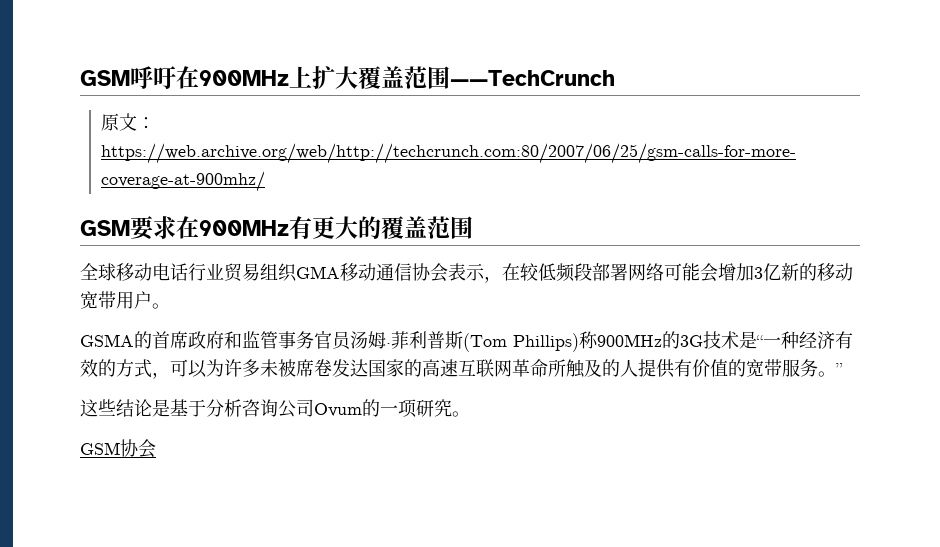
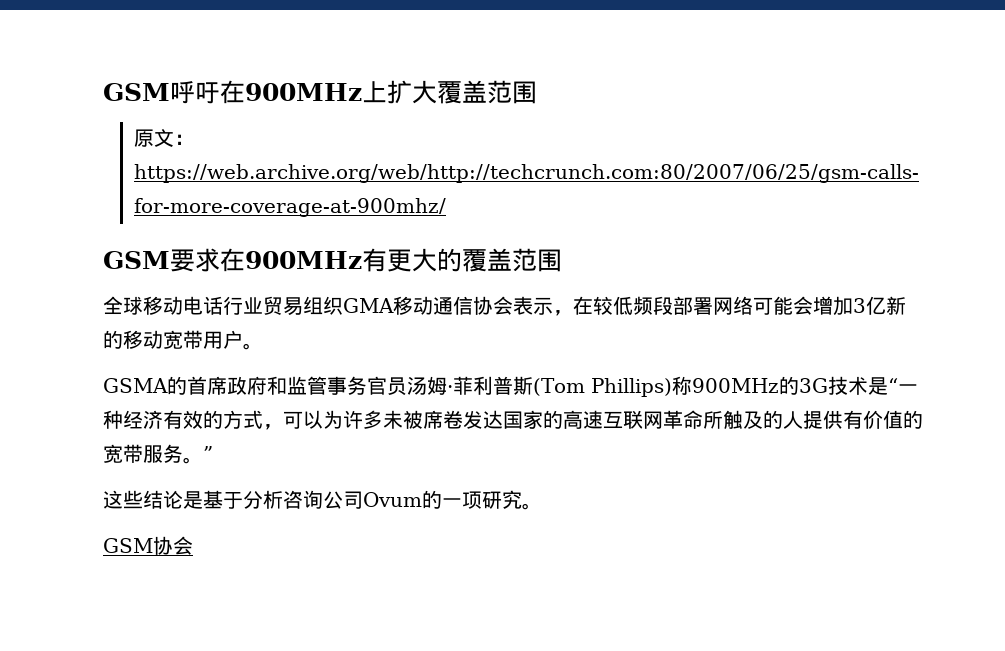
[450,70,615,86] ——TechCrunch -> (537, 92) none

